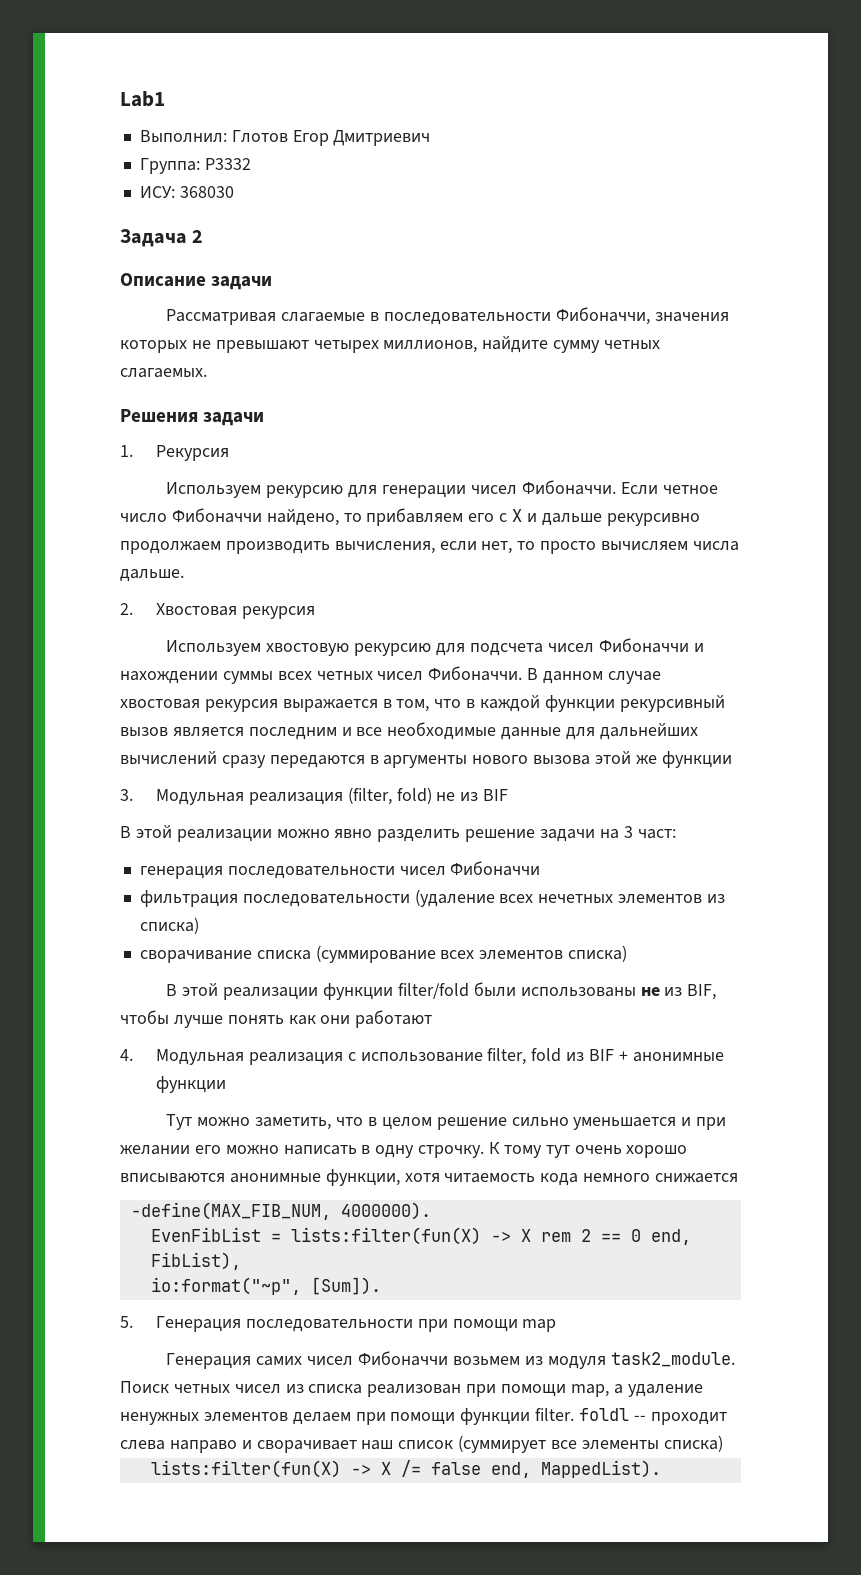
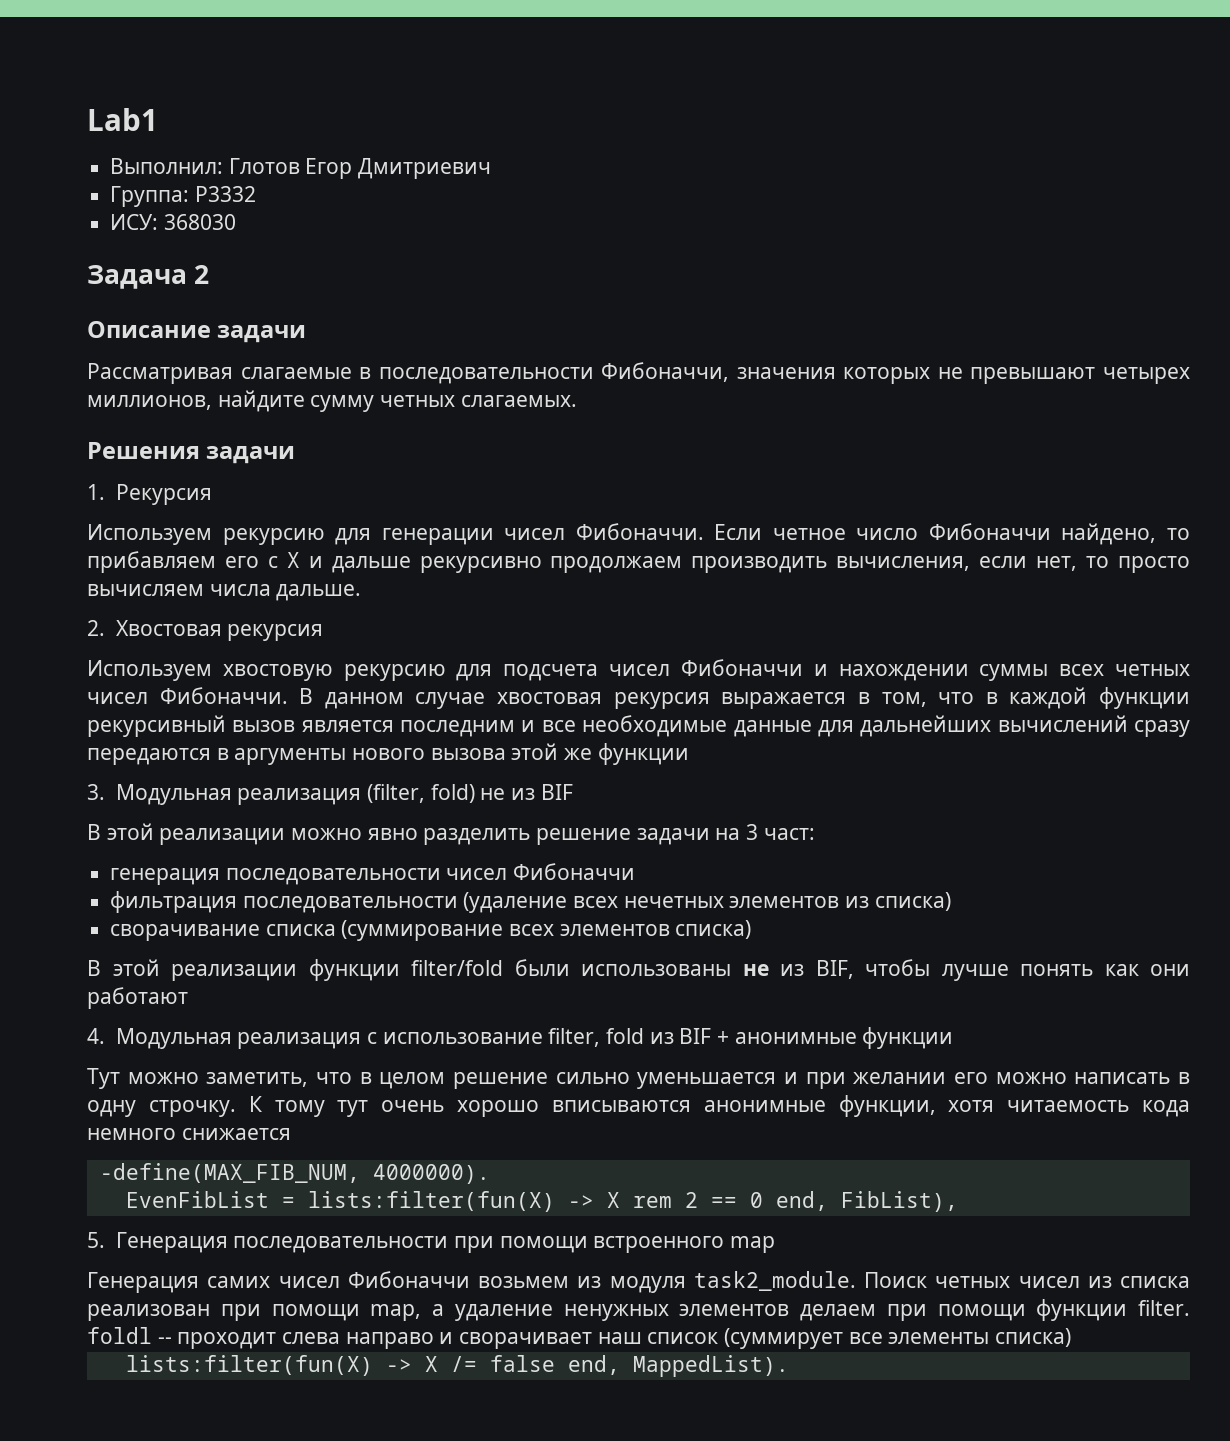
[150,1277,381,1295] // io:format("~p", [Sum]). -> (958, 1201) none
(518, 1325) none -> [593,1236,725,1253] встроенного

